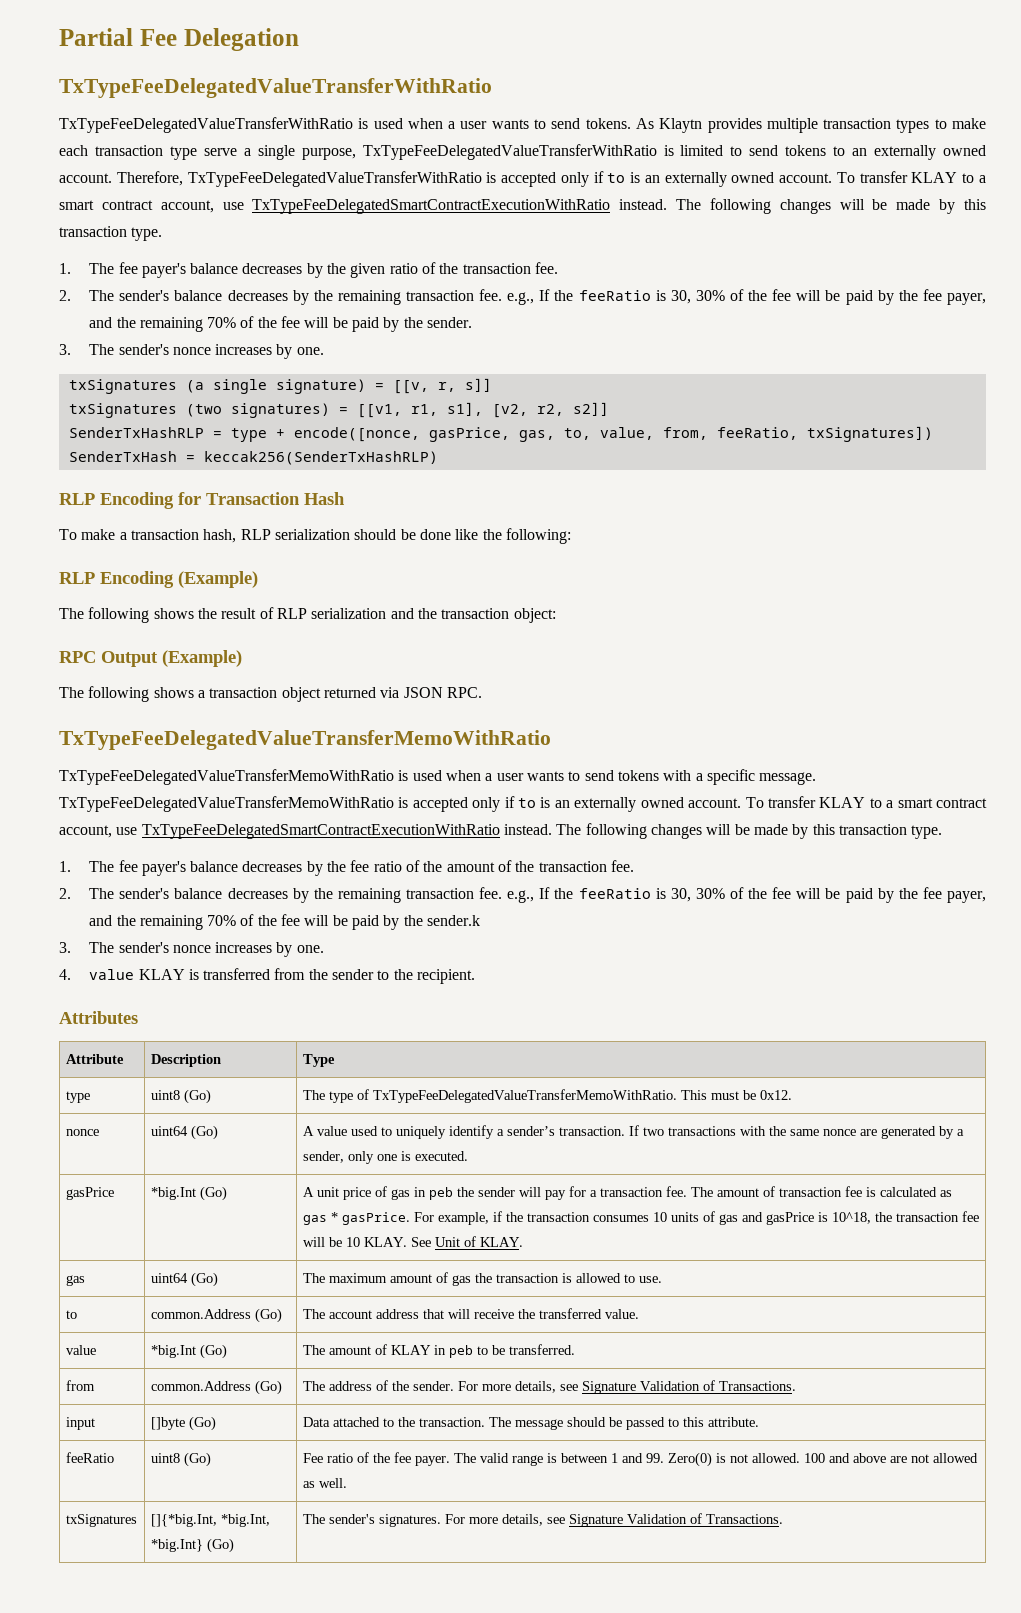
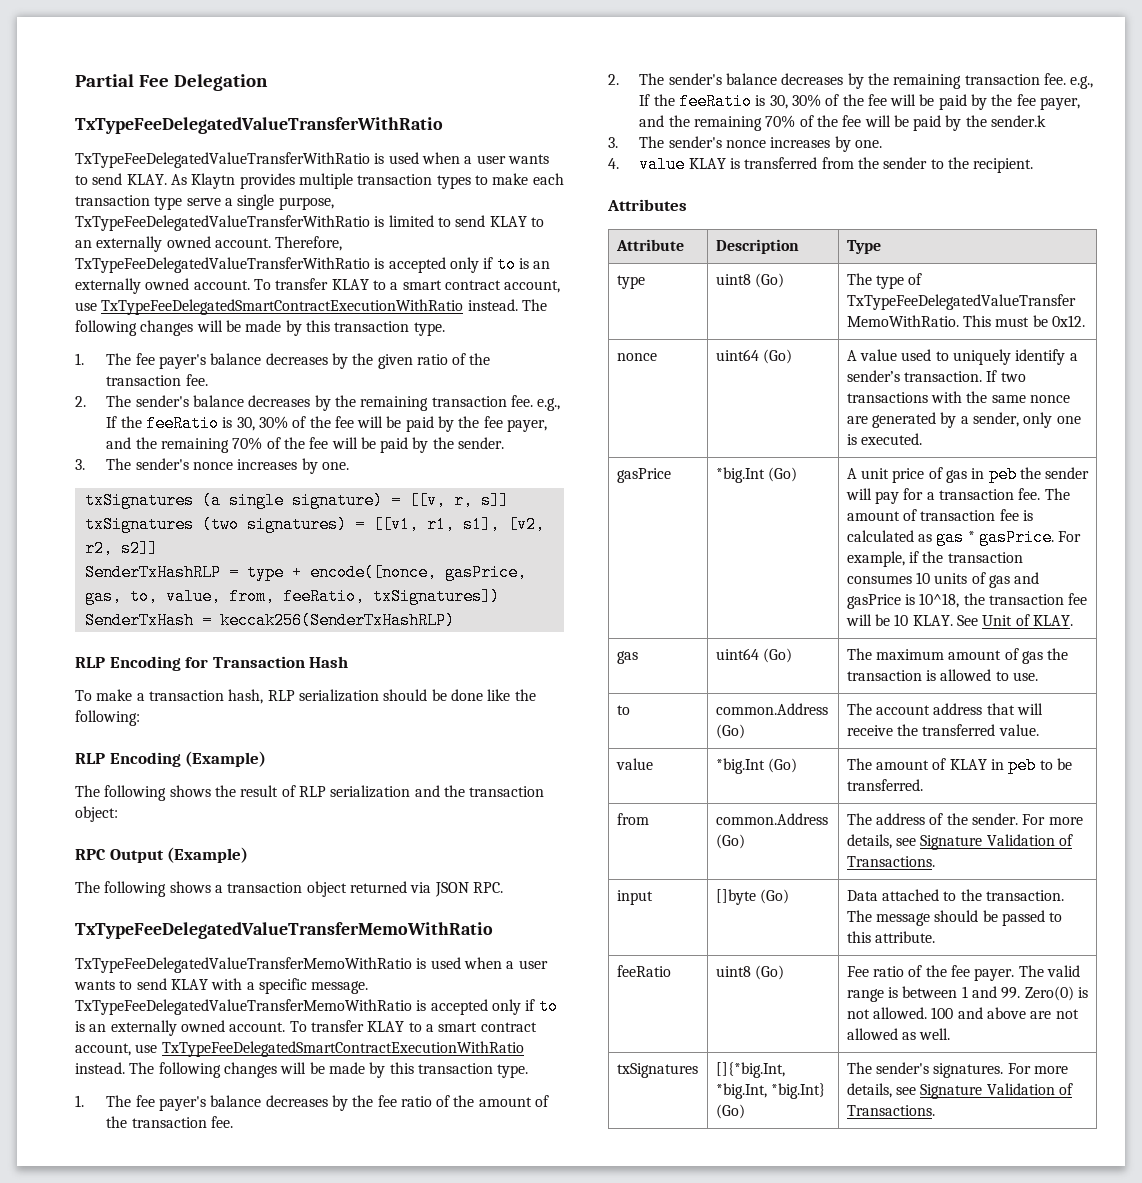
[585,118,631,129] tokens. -> [126,174,167,185] KLAY.
[785,145,827,156] tokens -> [489,216,527,227] KLAY
[617,770,659,781] tokens -> [170,979,208,990] KLAY

